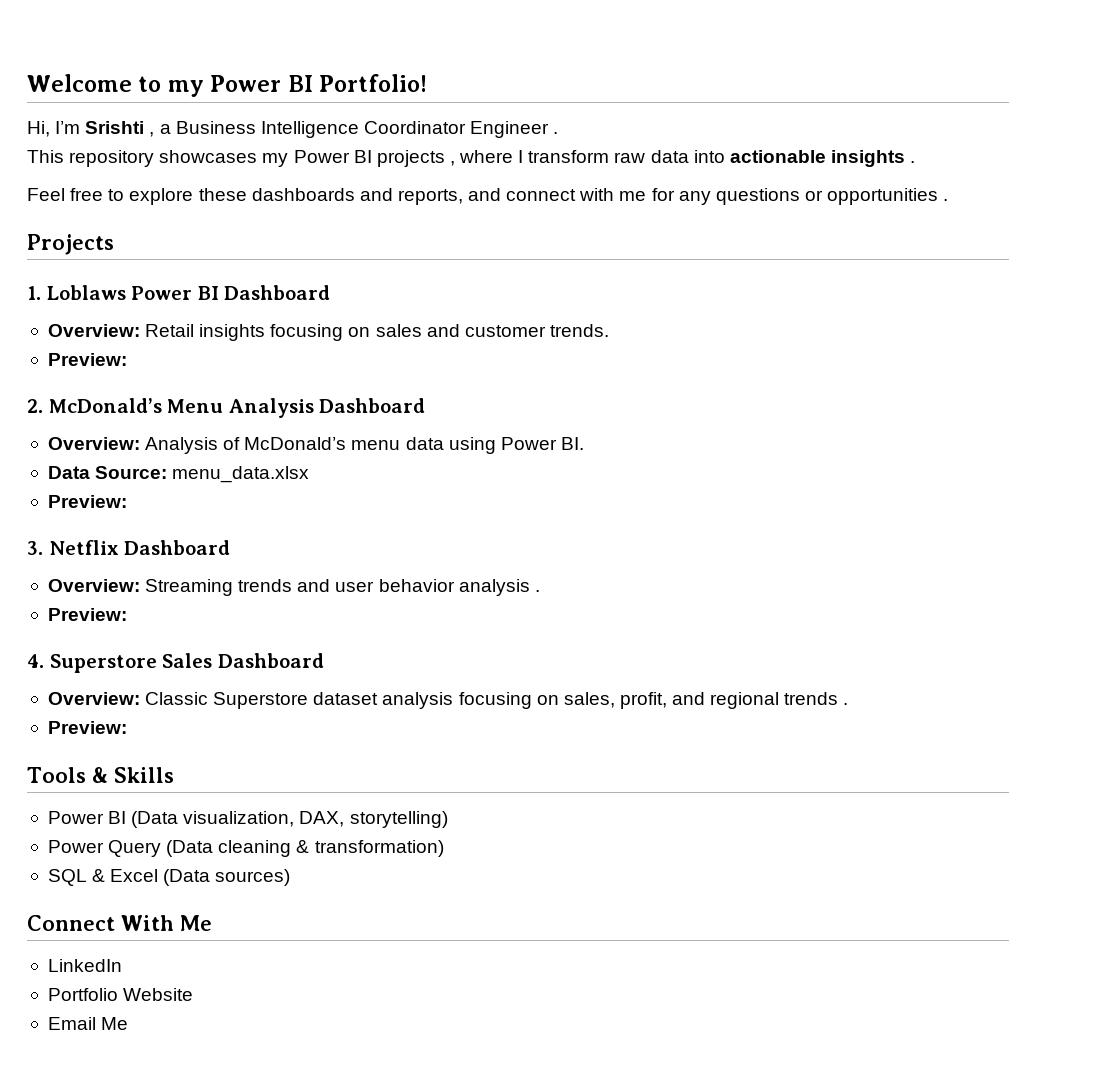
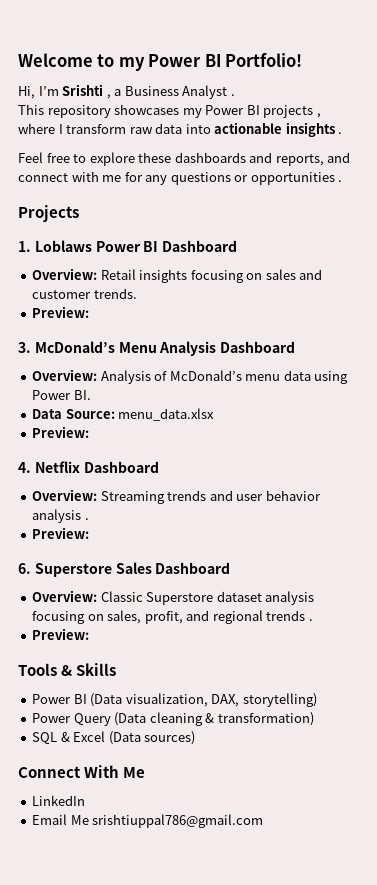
[260,121,550,138] Intelligence Coordinator Engineer -> [182,85,228,99] Analyst
[27,399,43,413] 2. -> [18,342,31,353] 3.
[27,541,43,555] 3. -> [18,462,31,473] 4.
[27,654,44,668] 4. -> [18,563,31,574] 6.
[47,988,194,1001] // Portfolio Website -> (86, 800) none
(129, 1023) none -> [92,814,264,828] srishtiuppal786@gmail.com

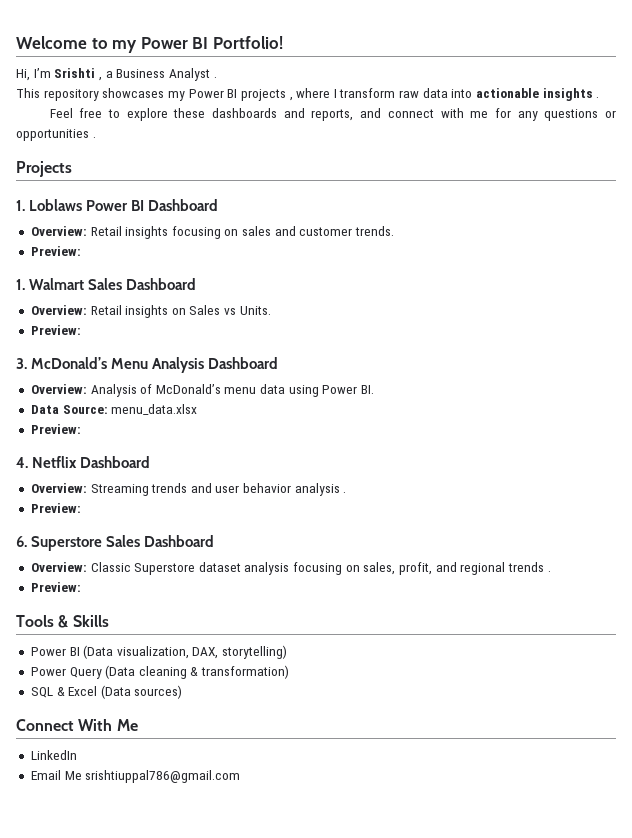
(90, 312) none -> [16,278,197,290] [30,305,271,318] [30,325,81,335] // 1. Walmart Sales Dashboard // Overview: Retail insights on Sales vs Units. // Preview:

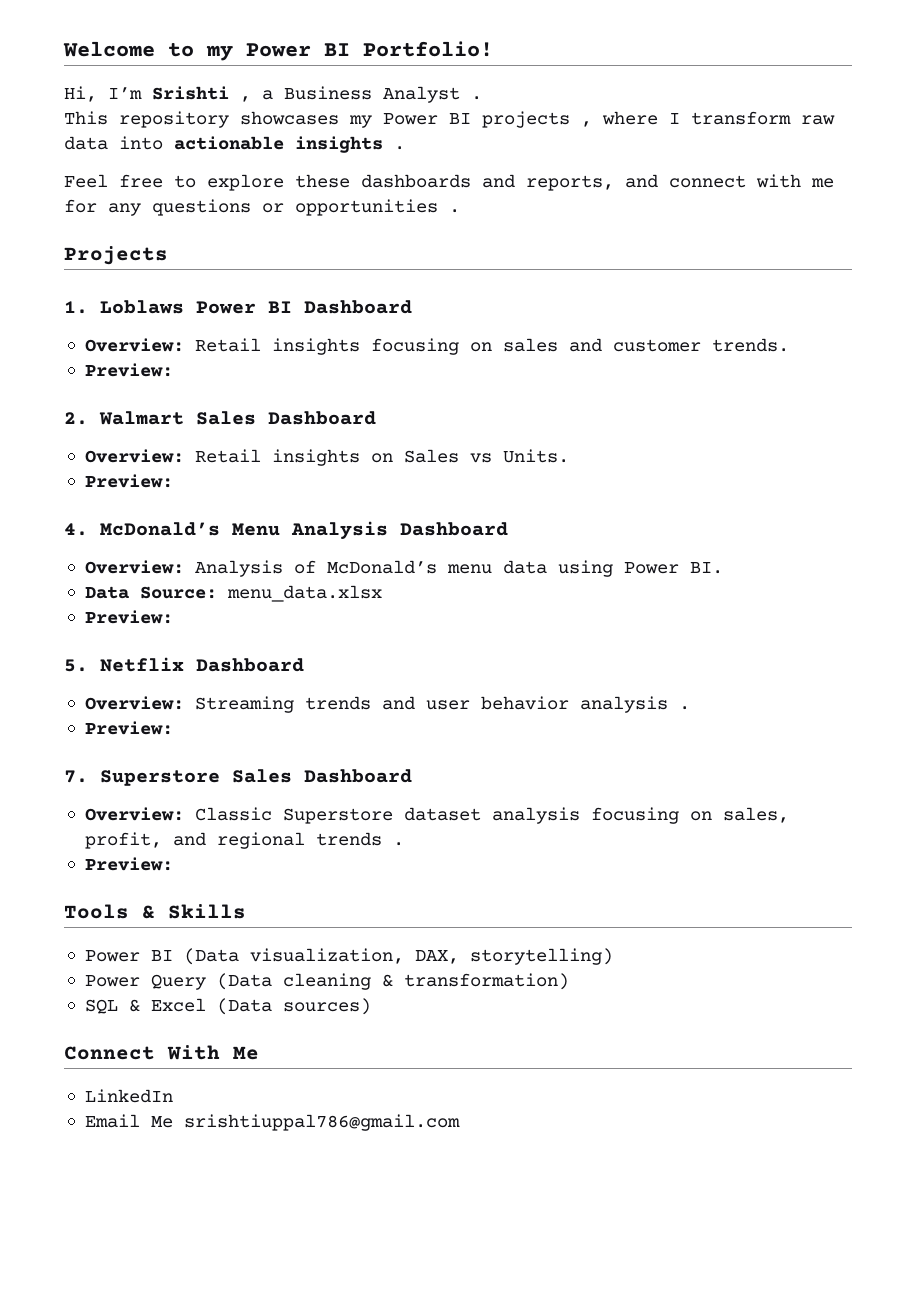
[16,279,25,290] 1. -> [64,412,88,425] 2.
[16,358,27,369] 3. -> [64,523,88,536] 4.
[16,457,28,468] 4. -> [64,659,88,672] 5.
[16,536,27,547] 6. -> [64,770,88,783] 7.

